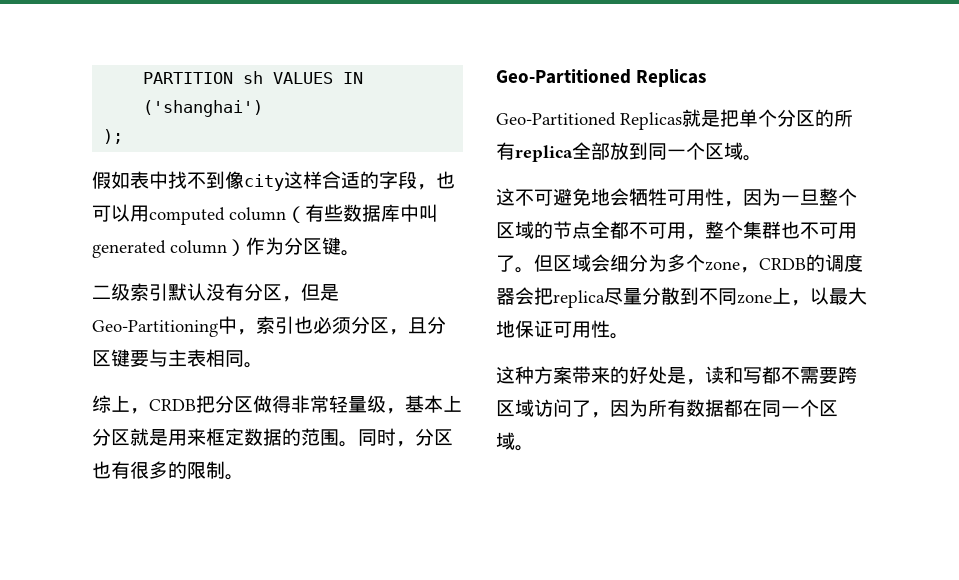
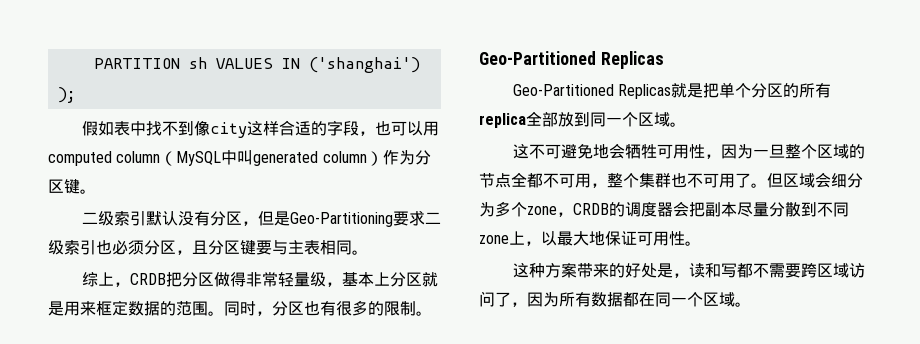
[305,204,400,222] 有些数据库 -> [176,151,222,166] MySQL
[218,316,256,335] 中， -> [392,210,441,226] [48,240,64,255] 要求二级
[553,290,605,308] replica -> [705,202,737,217] 副本

